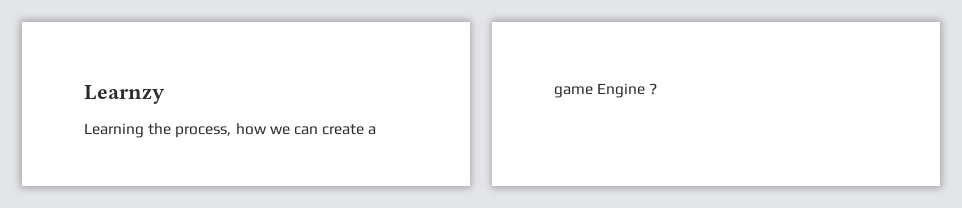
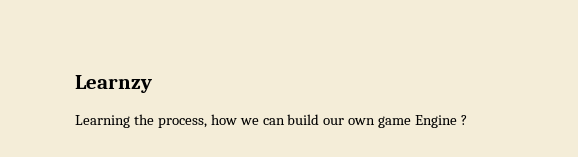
[322,124,377,135] create a -> [287,114,376,125] build our own

